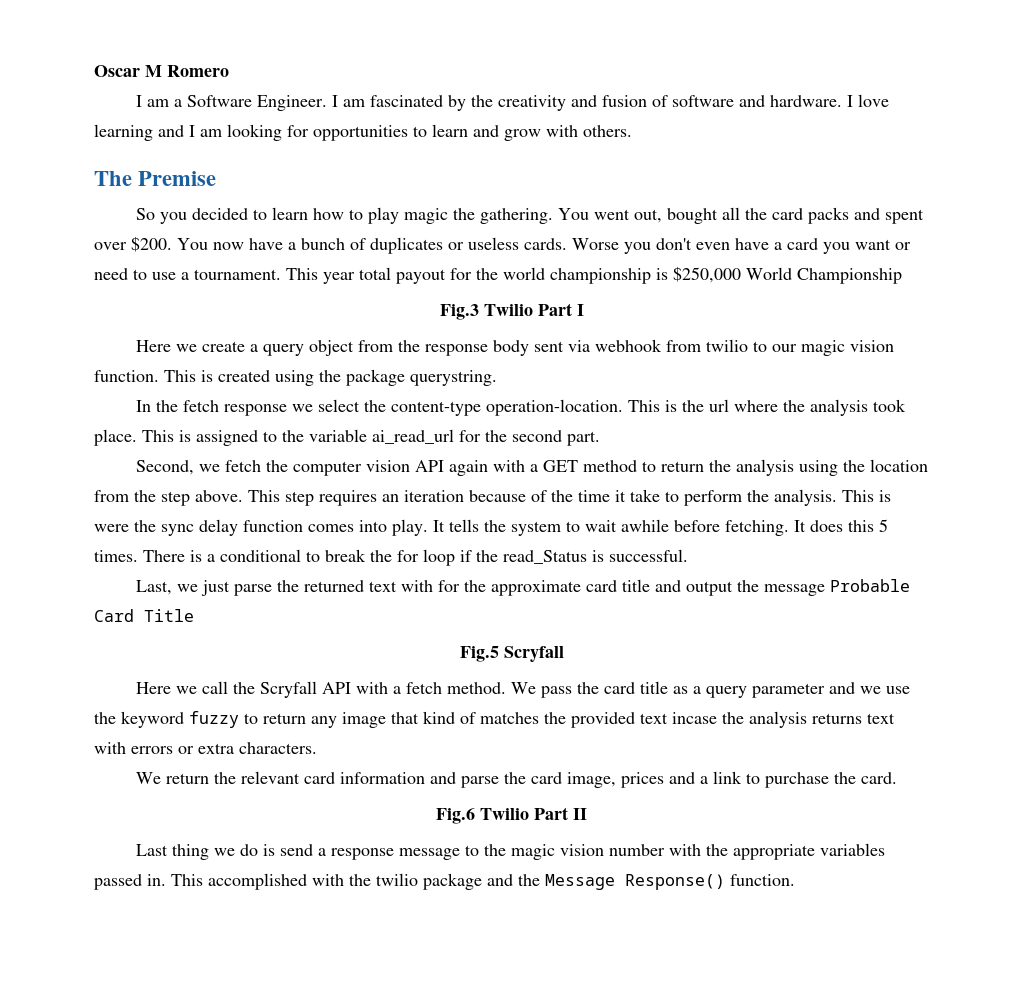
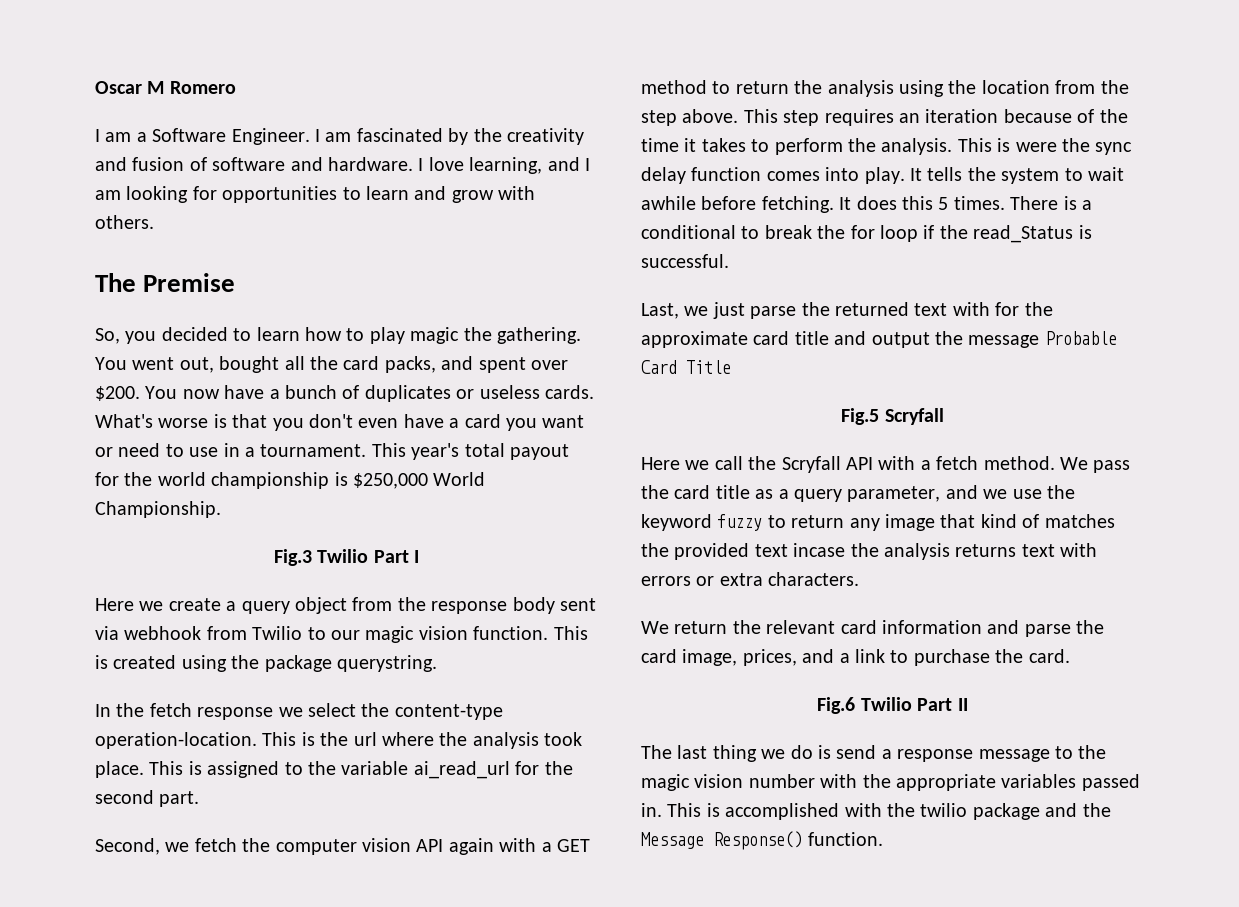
[94,124,153,141] learning -> [469,157,543,174] learning,
[135,208,155,220] So -> [95,328,120,344] So,
[807,207,849,224] packs -> [384,356,436,373] packs,
[572,238,619,250] Worse -> [95,414,268,428] What's worse is that
(176, 276) none -> [223,443,240,457] in
[323,272,355,284] year -> [411,443,460,460] year's
[797,268,902,284] Championship -> [95,501,221,518] Championship.
[705,339,748,352] twilio -> [252,626,303,640] Twilio
[630,489,660,502] take -> [701,138,746,152] takes
[751,683,825,698] parameter -> [847,486,941,502] parameter,
[620,772,664,788] prices -> [742,649,797,666] prices,
[135,844,168,856] Last -> [641,745,708,759] The last
(203, 880) none -> [706,803,720,817] is

